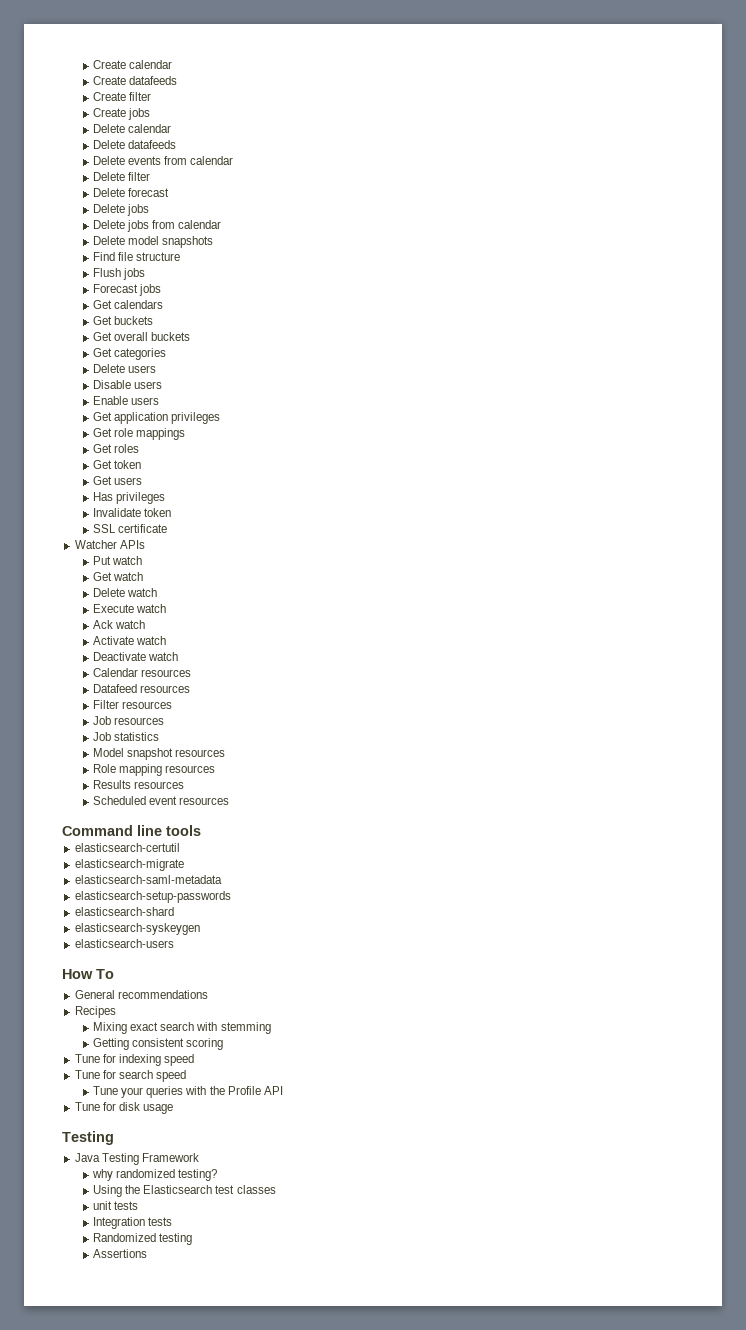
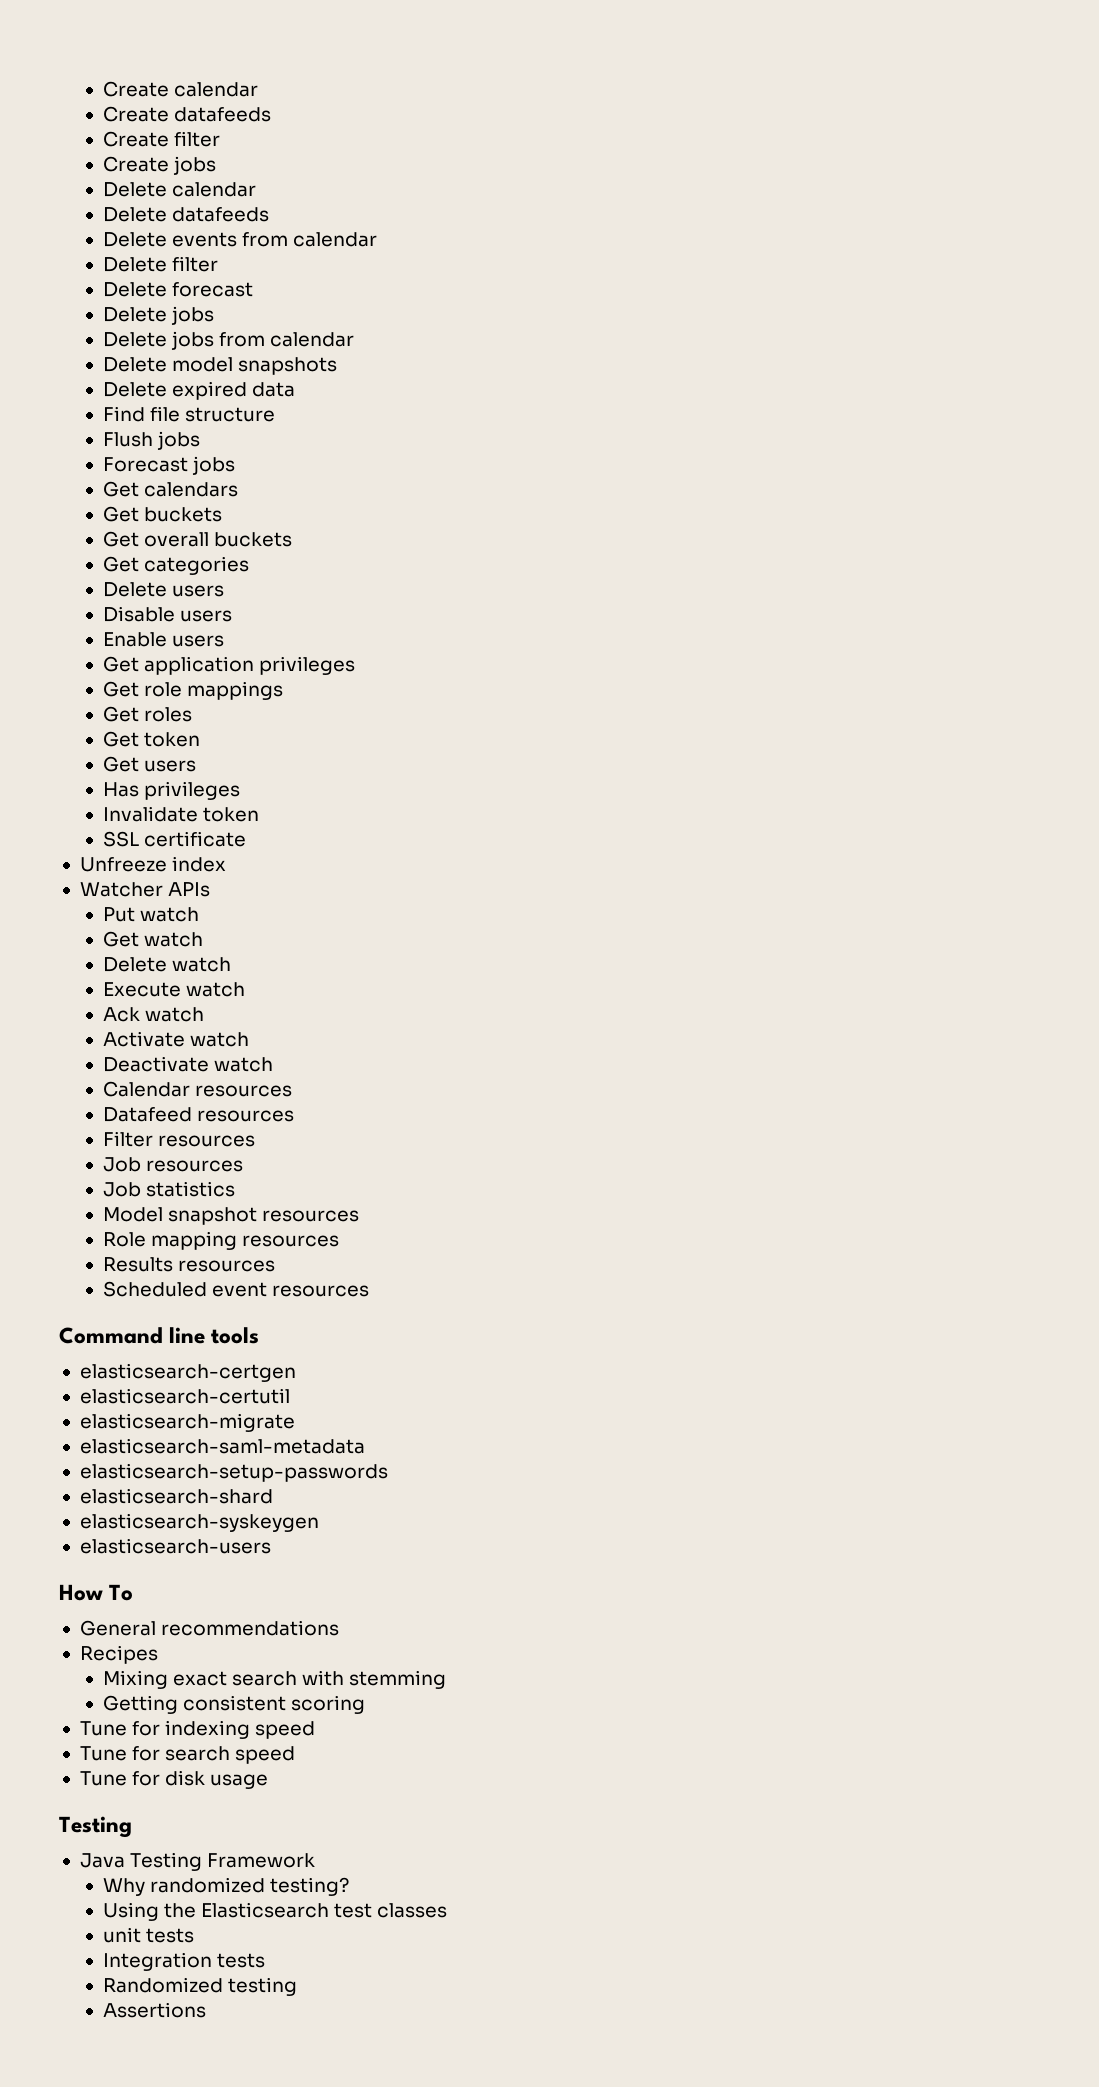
(214, 242) none -> [102,381,296,400] // Delete expired data
(168, 528) none -> [79,856,227,872] // Unfreeze index
(201, 830) none -> [79,1363,296,1382] // elasticsearch-certgen
[93,1086,283,1098] // Tune your queries with the Profile API -> (296, 1755) none
[92,1169,114,1181] why -> [102,1878,145,1896] Why

